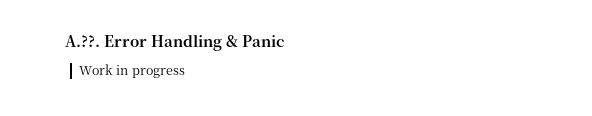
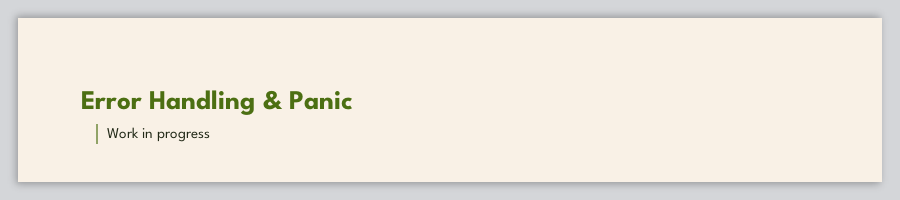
[65,35,100,47] A.??. -> (81, 100) none

